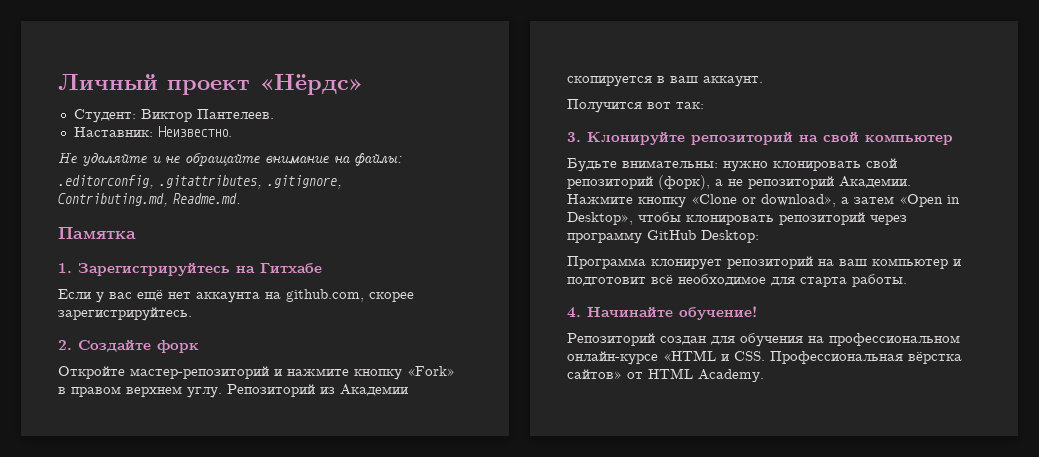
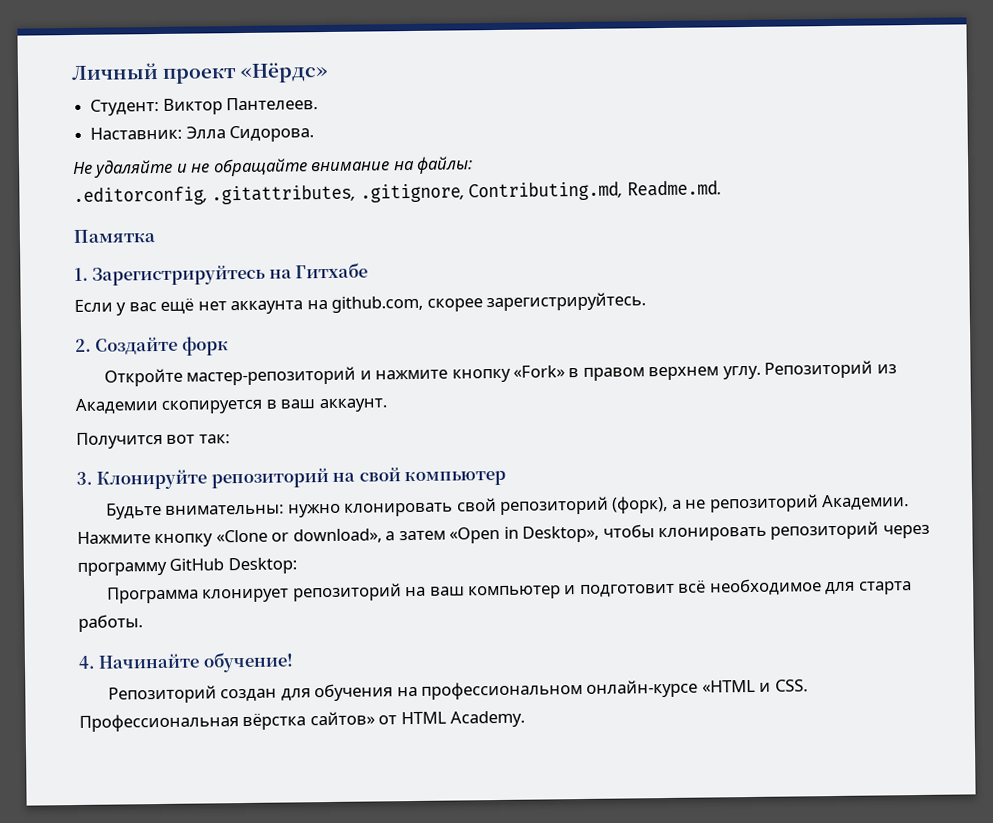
[157,126,232,137] Неизвестно. -> [185,125,315,143] Элла Сидорова.

